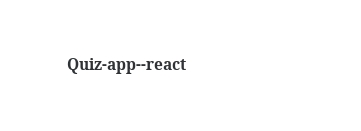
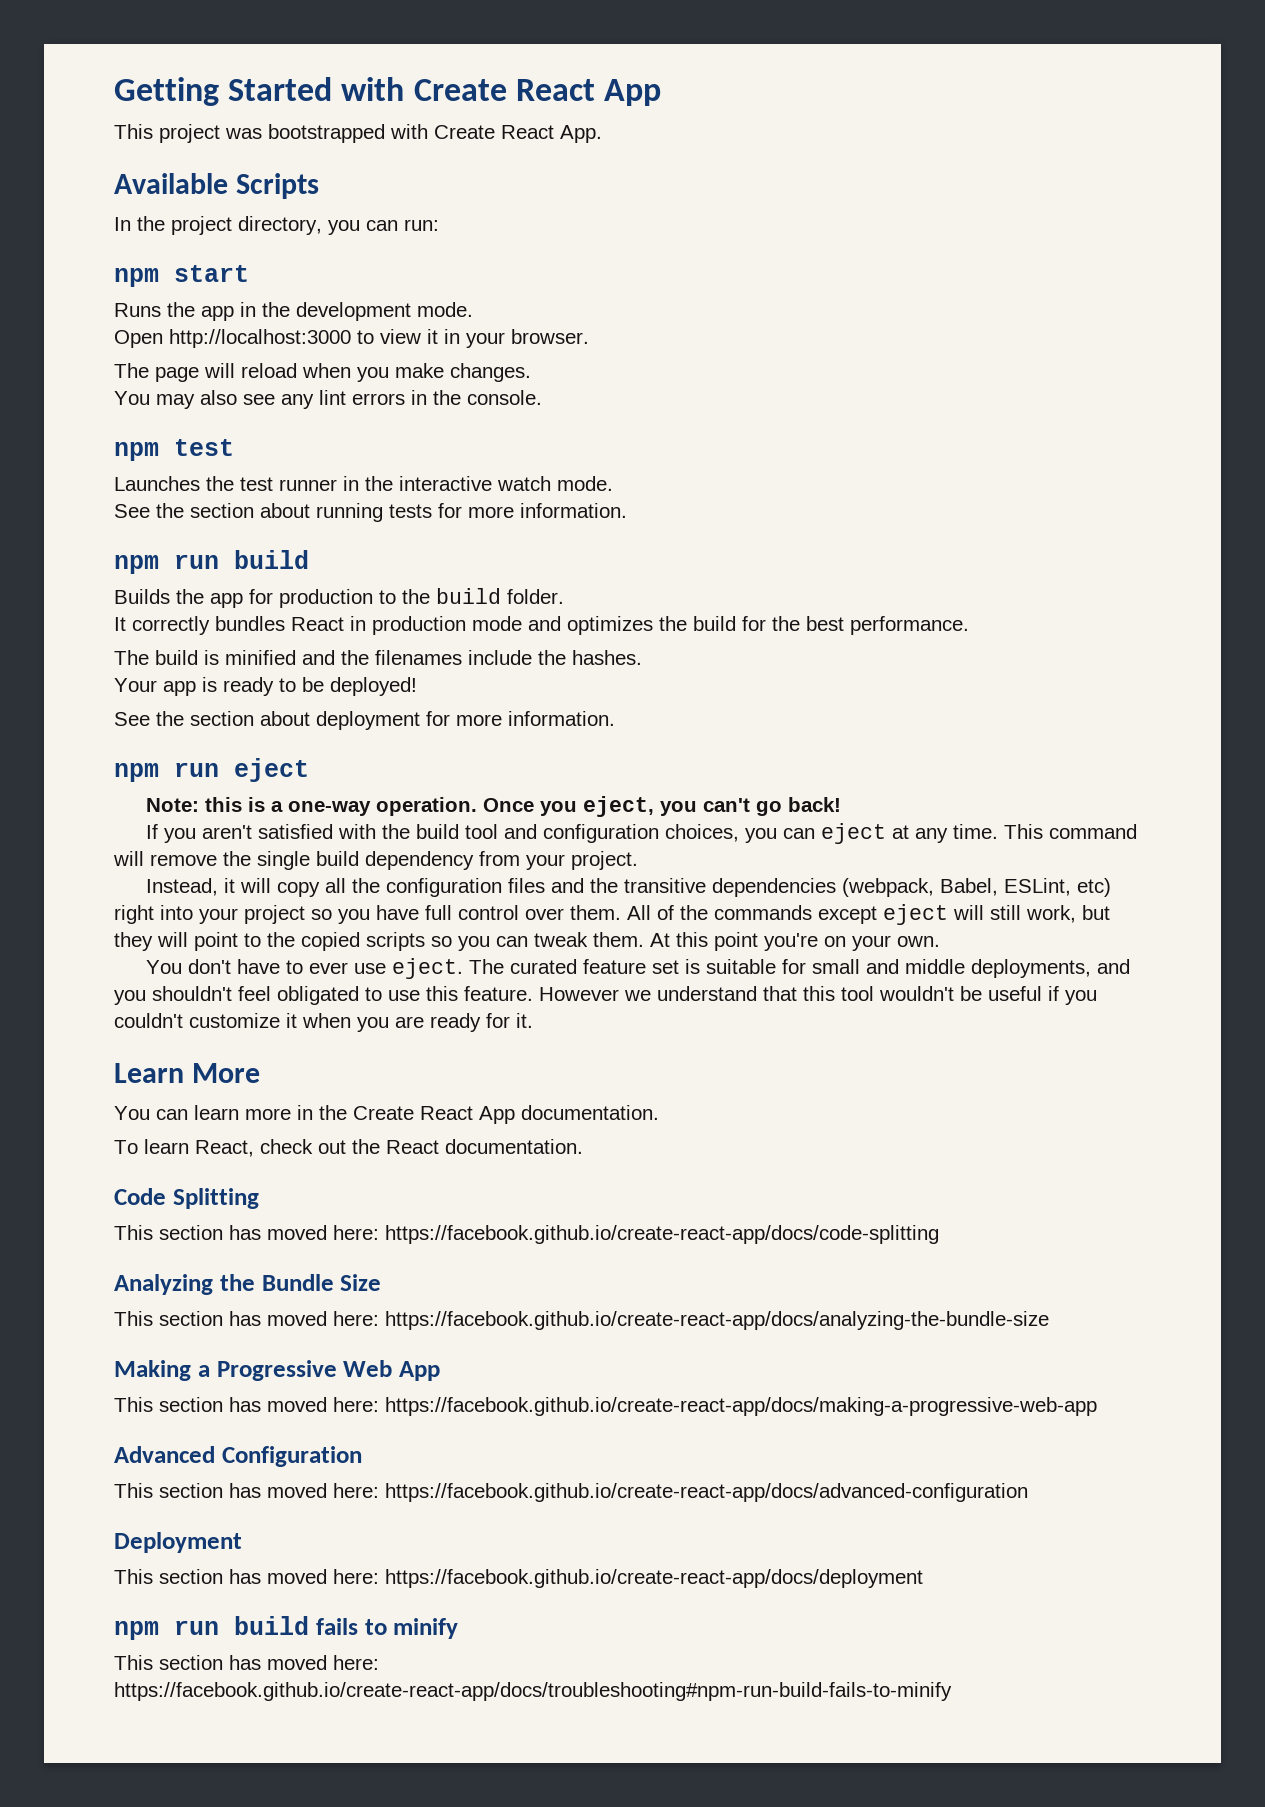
[67,58,186,74] Quiz-app--react -> [114,77,661,106] [114,124,602,143] [114,173,319,199] [114,216,439,235] [114,265,249,287] [114,302,473,321] [114,329,589,348] [114,363,531,382] [114,390,542,409] [114,439,234,461] [114,476,613,491] [114,503,627,522] [114,550,309,574] [114,588,564,608] [114,616,969,635] [114,650,642,665] [114,677,417,696] [114,711,615,730] [114,758,309,782] [146,796,842,817] [146,823,1138,844] [113,851,638,870] [146,878,1112,897] [114,904,1110,925] [114,932,940,951] [146,958,1131,979] [114,986,1097,1005] [114,1013,533,1032] [114,1063,260,1083] [114,1105,659,1124] [114,1139,583,1157] [114,1188,259,1209] [114,1225,939,1244] [114,1274,382,1295] [114,1311,1049,1330] [114,1360,440,1381] [114,1397,1097,1416] [114,1446,362,1467] [114,1483,1028,1502] [114,1532,242,1553] [114,1569,923,1588] [114,1616,459,1640] [114,1655,379,1670] [114,1682,952,1701] Getting Started with Create React App // This project was bootstrapped with Create React App. // Available Scripts // In the project directory, you can run: // npm start // Runs the app in the development mode. // Open http://localhost:3000 to view it in your browser. // The page will reload when you make changes. // You may also see any lint errors in the console. // npm test // Launches the test runner in the interactive watch mode. // See the section about running tests for more information. // npm run build // Builds the app for production to the build folder. // It correctly bundles React in production mode and optimizes the build for the best performance. // The build is minified and the filenames include the hashes. // Your app is ready to be deployed! // See the section about deployment for more information. // npm run eject // Note: this is a one-way operation. Once you eject, you can't go back! // If you aren't satisfied with the build tool and configuration choices, you can eject at any time. This command will remove the single build dependency from your project. // Instead, it will copy all the configuration files and the transitive dependencies (webpack, Babel, ESLint, etc) right into your project so you have full control over them. All of the commands except eject will still work, but they will point to the copied scripts so you can tweak them. At this point you're on your own. // You don't have to ever use eject. The curated feature set is suitable for small and middle deployments, and you shouldn't feel obligated to use this feature. However we understand that this tool wouldn't be useful if you couldn't customize it when you are ready for it. // Learn More // You can learn more in the Create React App documentation. // To learn React, check out the React documentation. // Code Splitting // This section has moved here: https://facebook.github.io/create-react-app/docs/code-splitting // Analyzing the Bundle Size // This section has moved here: https://facebook.github.io/create-react-app/docs/analyzing-the-bundle-size // Making a Progressive Web App // This section has moved here: https://facebook.github.io/create-react-app/docs/making-a-progressive-web-app // Advanced Configuration // This section has moved here: https://facebook.github.io/create-react-app/docs/advanced-configuration // Deployment // This section has moved here: https://facebook.github.io/create-react-app/docs/deployment // npm run build fails to minify // This section has moved here: https://facebook.github.io/create-react-app/docs/troubleshooting#npm-run-build-fails-to-minify

